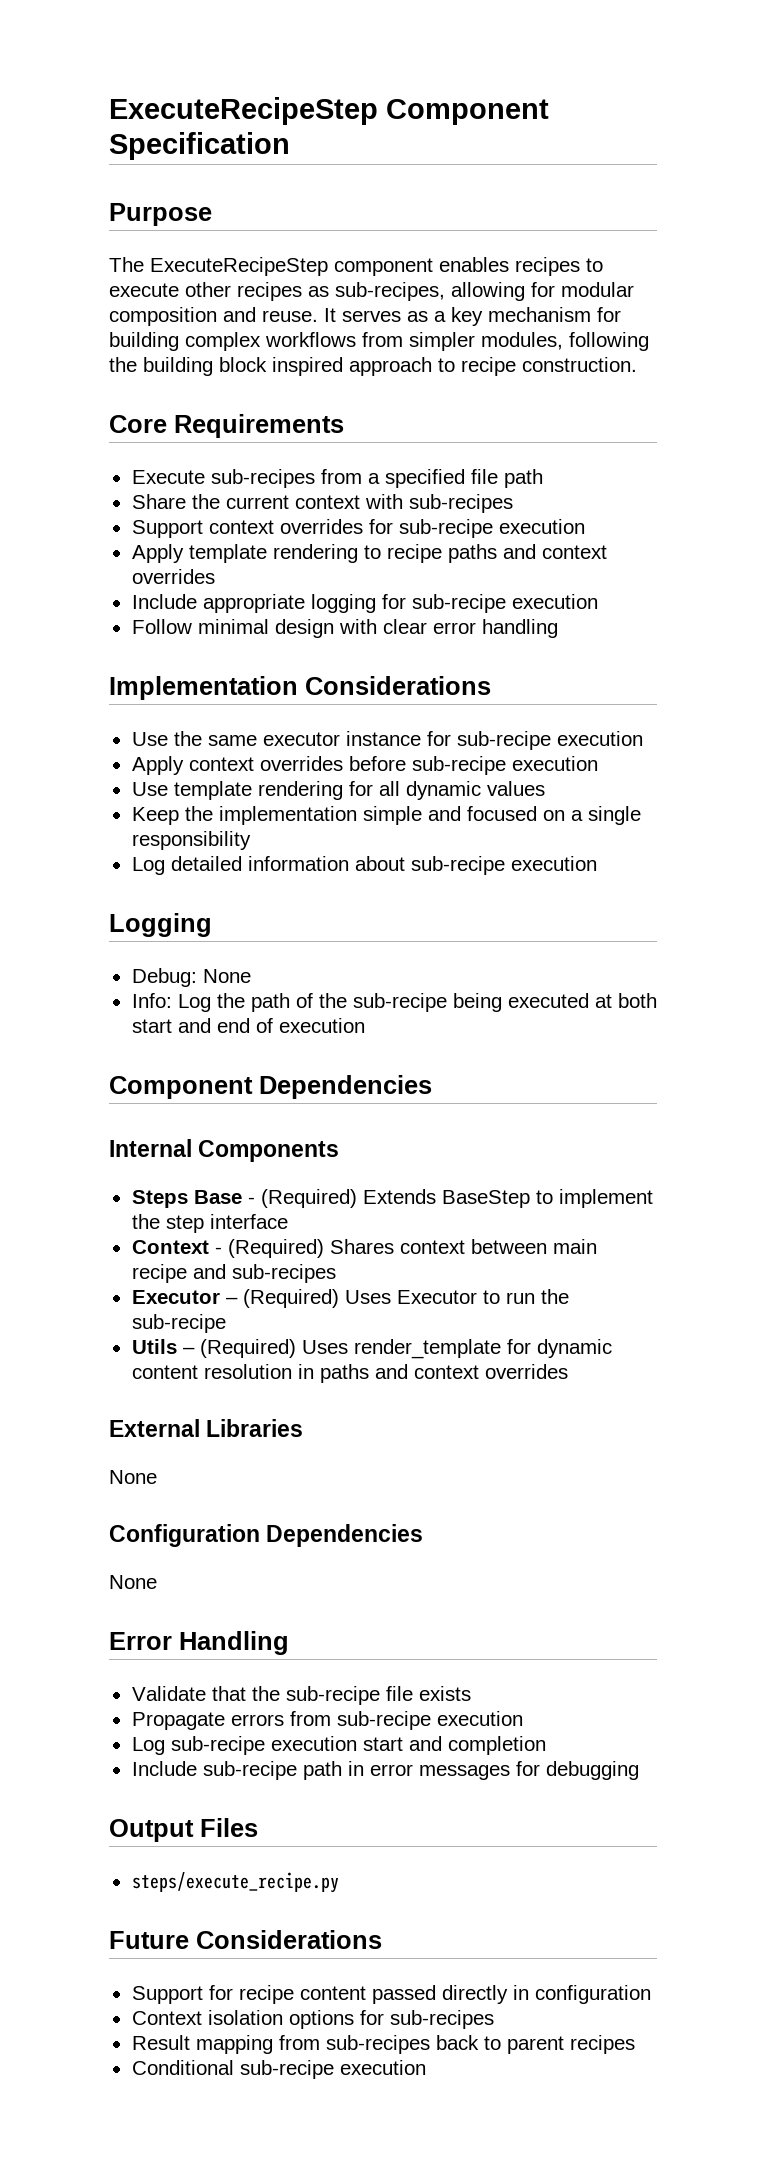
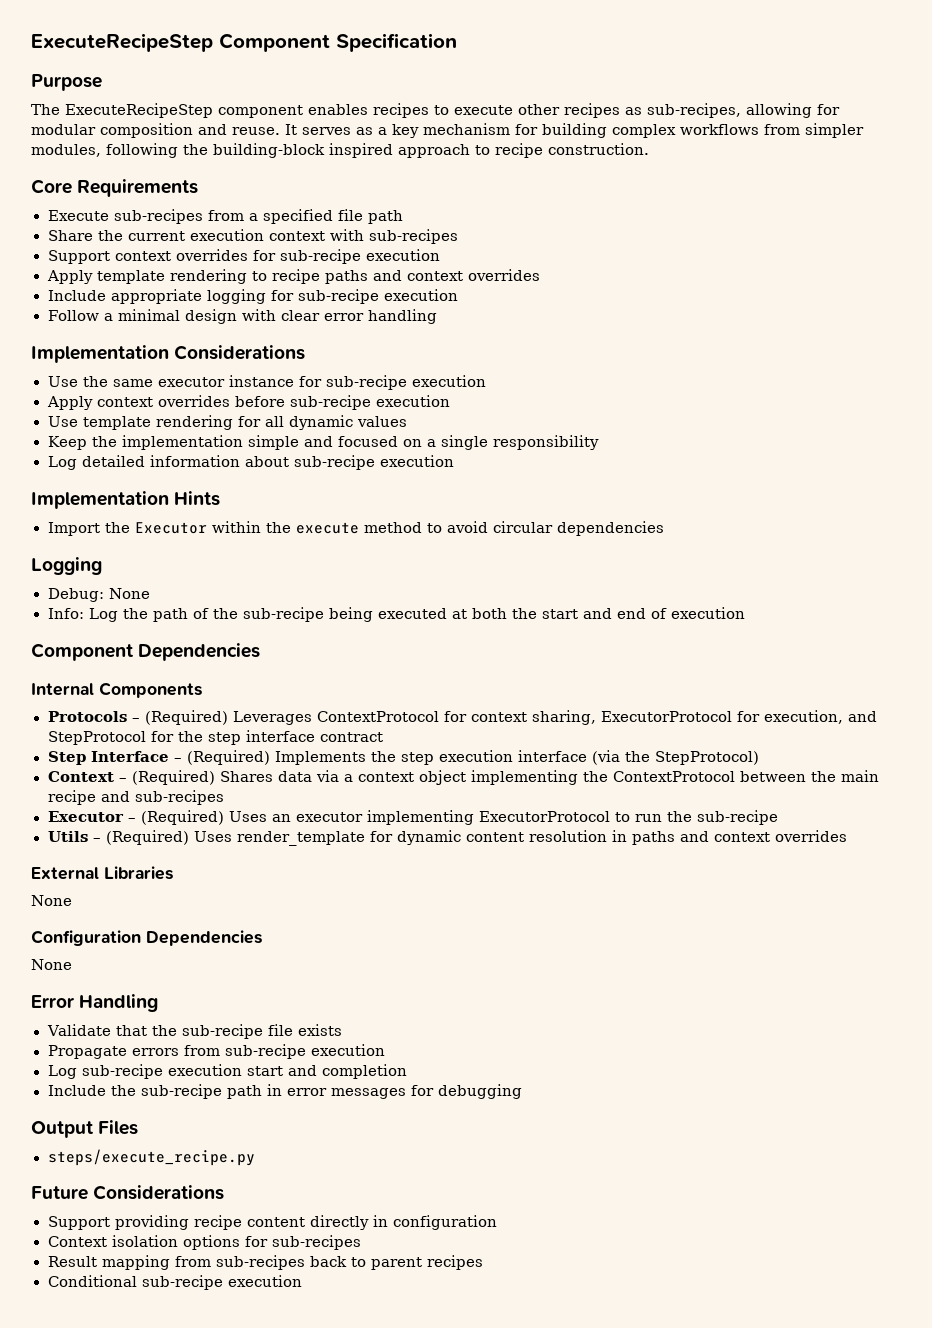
[143,357,267,376] building block -> [213,143,325,158] building-block
(289, 502) none -> [189,229,264,241] execution
(192, 626) none -> [103,313,113,321] a
(597, 863) none -> [31,491,221,509] [47,521,664,536] // Implementation Hints // Import the Executor within the execute method to avoid circular dependencies
(657, 1000) none -> [511,608,537,619] the
[131,1189,653,1208] [131,1214,288,1233] [131,1239,547,1258] Steps Base - (Required) Extends BaseStep to implement the step interface // Context - (Required) Shares context between -> [47,710,877,725] [47,730,383,745] [47,750,759,765] [47,770,836,785] Protocols – (Required) Leverages ContextProtocol for context sharing, ExecutorProtocol for execution, and StepProtocol for the step interface contract // Step Interface – (Required) Implements the step execution interface (via the StepProtocol) // Context – (Required) Shares data via a context object implementing the ContextProtocol between the
[396,1290,477,1304] Executor -> [271,810,610,825] an executor implementing ExecutorProtocol
(197, 1768) none -> [110,1085,136,1096] the
[208,1985,233,2000] for -> [114,1215,189,1230] providing
[371,1985,436,2004] passed -> (305, 1222) none

